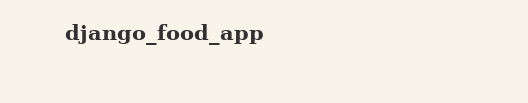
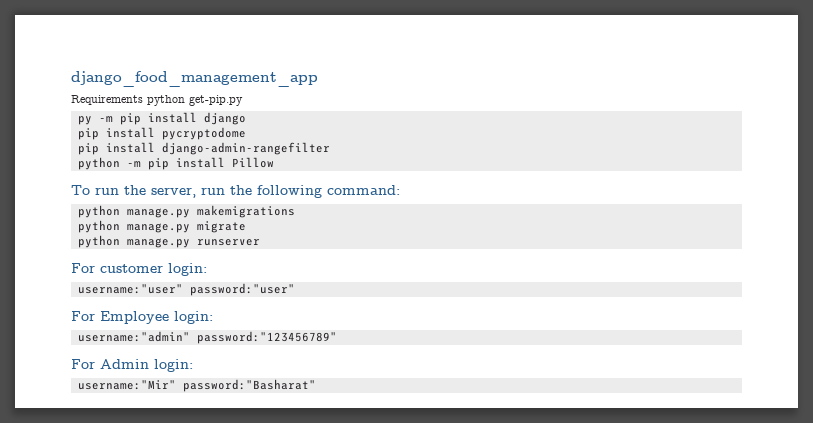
[65,24,264,45] django_food_app -> [71,71,318,87] [71,95,243,106] [77,112,246,125] [77,127,246,140] [77,142,330,155] [77,157,274,170] [71,185,400,198] [77,205,295,218] [77,220,246,233] [77,235,260,248] [71,263,207,276] [77,283,295,296] [71,311,213,324] [77,331,337,344] [71,359,193,372] [77,379,316,392] django_food_management_app // Requirements python get-pip.py // py -m pip install django // pip install pycryptodome // pip install django-admin-rangefilter // python -m pip install Pillow // To run the server, run the following command: // python manage.py makemigrations // python manage.py migrate // python manage.py runserver // For customer login: // username:"user" password:"user" // For Employee login: // username:"admin" password:"123456789" // For Admin login: // username:"Mir" password:"Basharat"

